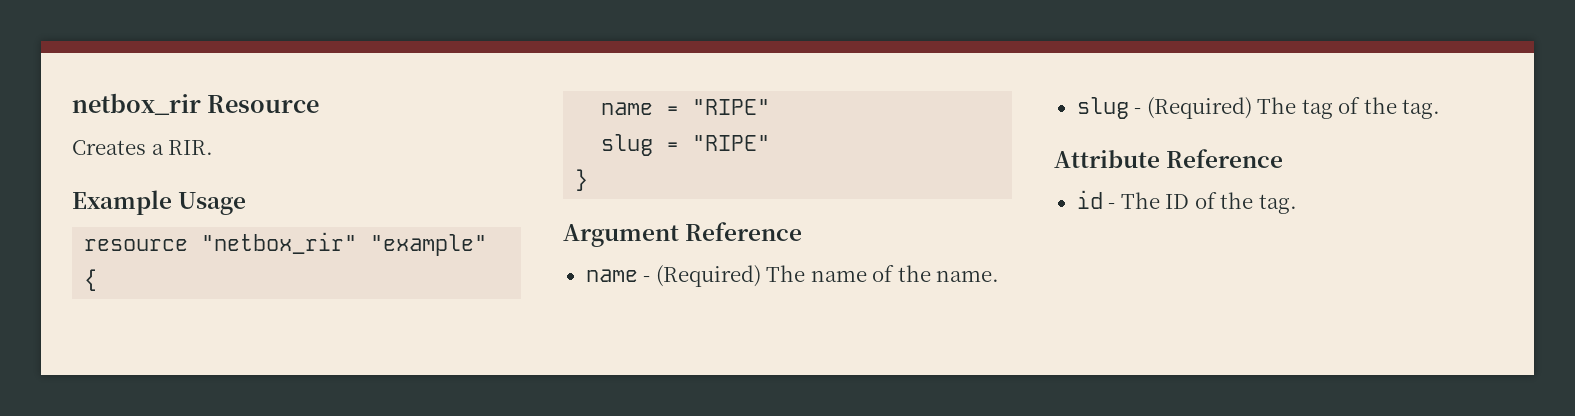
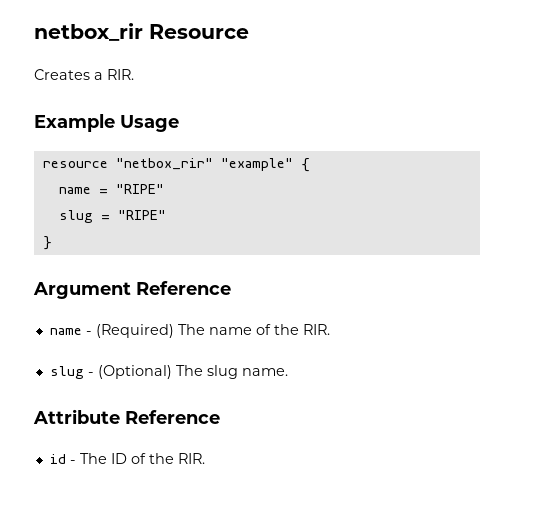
[936,270,1000,282] name. -> [302,324,330,335] RIR.
[1146,97,1441,119] (Required) The tag of the tag. -> [97,365,288,379] (Optional) The slug name.
[1258,194,1297,214] tag. -> [177,453,205,464] RIR.

